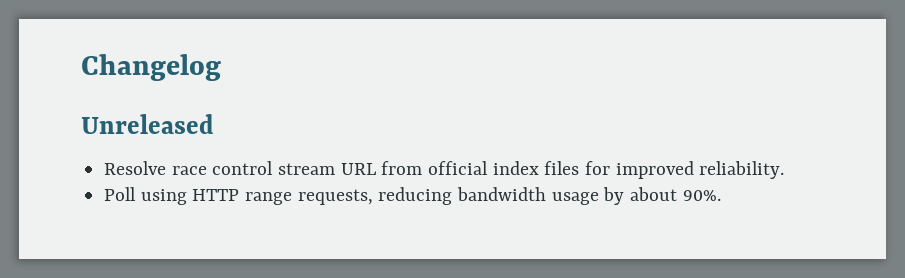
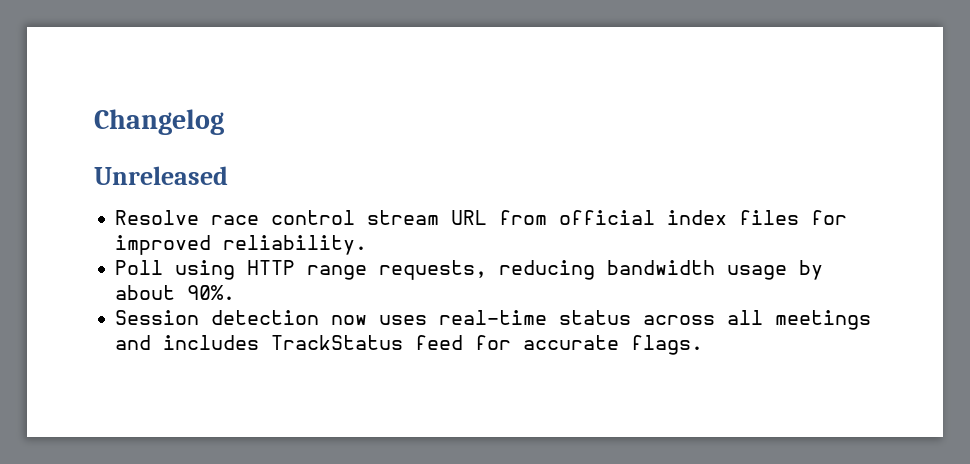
(721, 195) none -> [115,310,872,330] [115,335,704,355] // Session detection now uses real-time status across all meetings and includes TrackStatus feed for accurate flags.

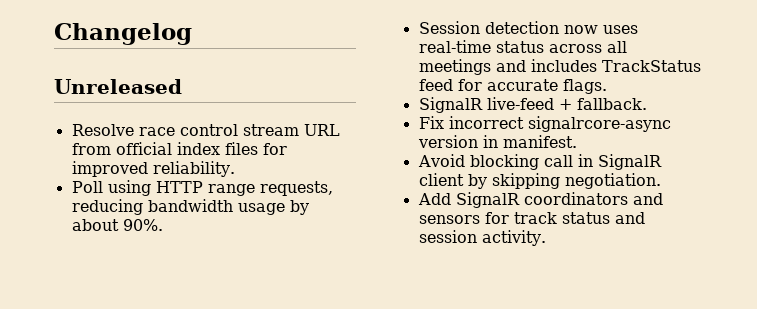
(704, 345) none -> [418,97,647,113] [418,116,671,132] [417,135,577,148] [417,154,662,170] [418,173,661,189] [417,192,663,208] [418,212,645,224] [418,230,546,246] // SignalR live-feed + fallback. // Fix incorrect signalrcore-async version in manifest. // Avoid blocking call in SignalR client by skipping negotiation. // Add SignalR coordinators and sensors for track status and session activity.

